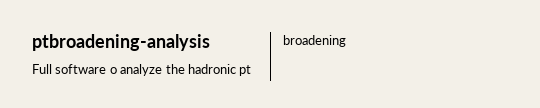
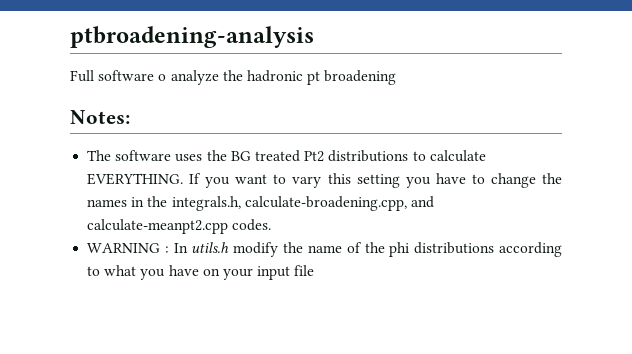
(346, 41) none -> [70,110,130,124] [87,150,486,162] [87,173,562,188] [87,196,434,211] [87,219,272,234] [87,242,562,257] [87,265,315,280] // Notes: // The software uses the BG treated Pt2 distributions to calculate EVERYTHING. If you want to vary this setting you have to change the names in the integrals.h, calculate-broadening.cpp, and calculate-meanpt2.cpp codes. // WARNING : In utils.h modify the name of the phi distributions according to what you have on your input file

